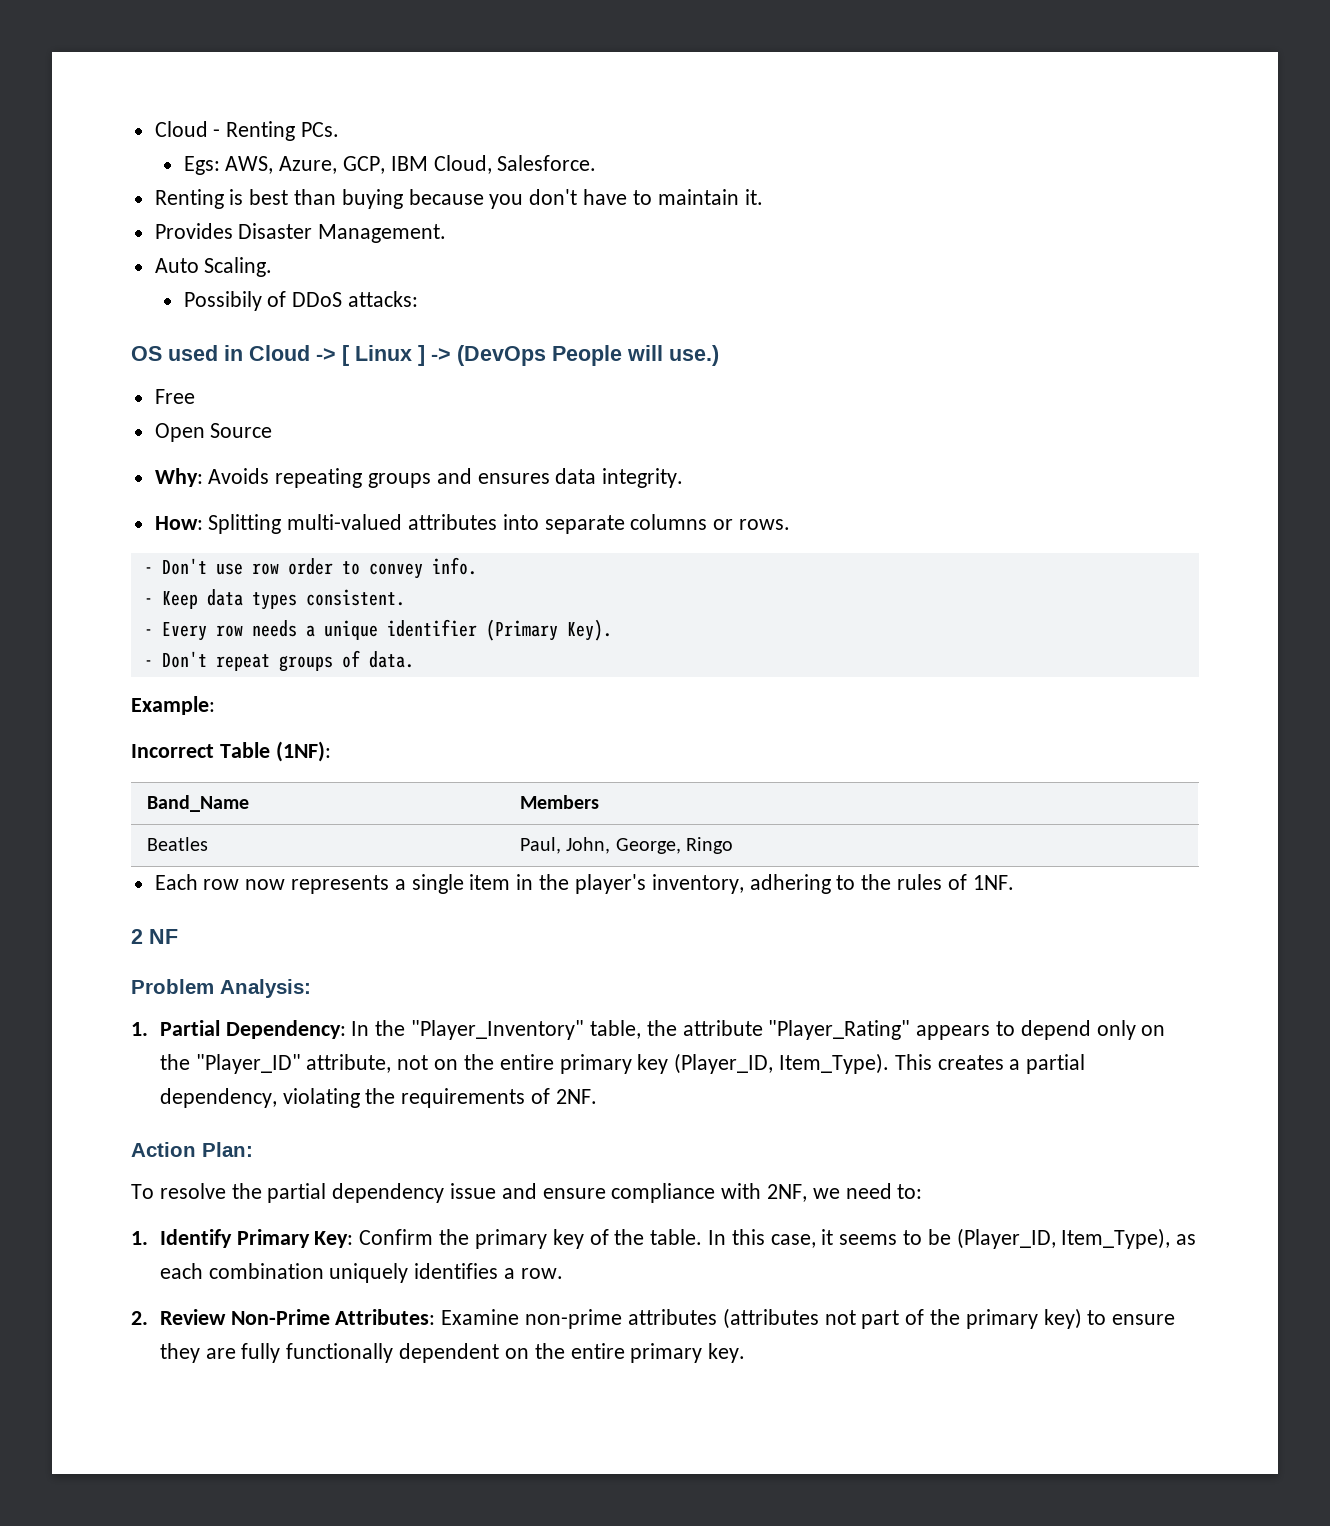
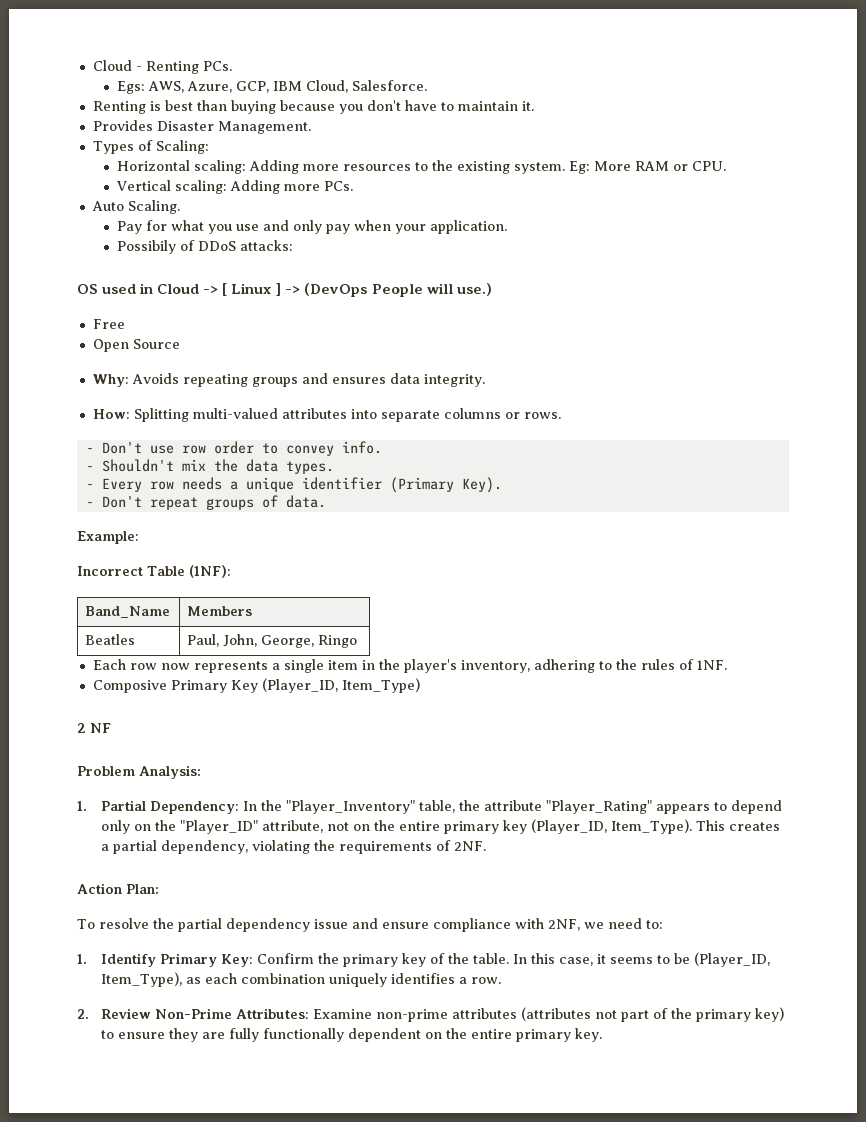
[154,257,273,277] Auto Scaling. -> [92,140,209,154] [116,160,726,174] [115,180,353,194] [91,200,180,214] [116,220,507,234] Types of Scaling: // Horizontal scaling: Adding more resources to the existing system. Eg: More RAM or CPU. // Vertical scaling: Adding more PCs. // Auto Scaling. // Pay for what you use and only pay when your application.
[161,589,405,610] Keep data types consistent. -> [101,459,334,474] Shouldn't mix the data types.
(1014, 882) none -> [92,678,420,693] // Composive Primary Key (Player_ID, Item_Type)

